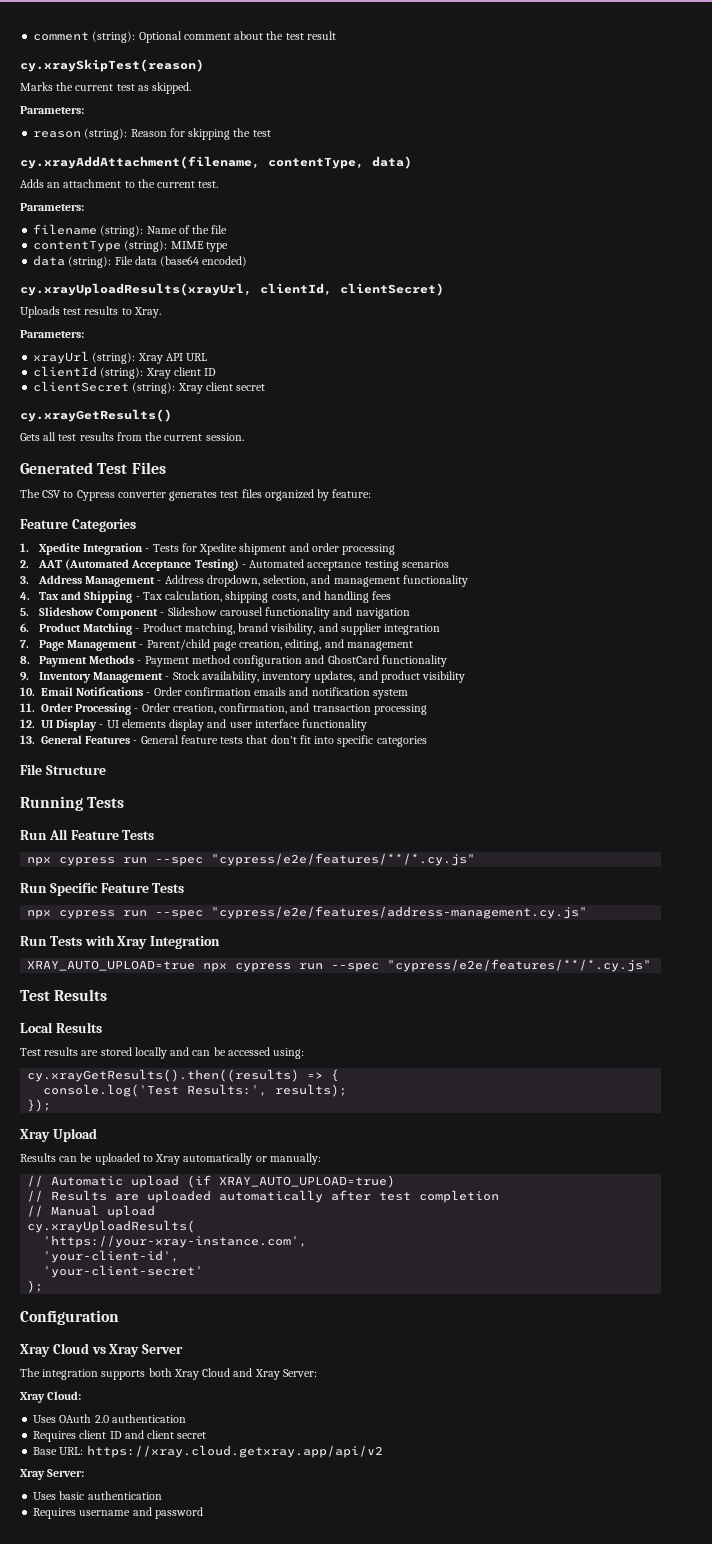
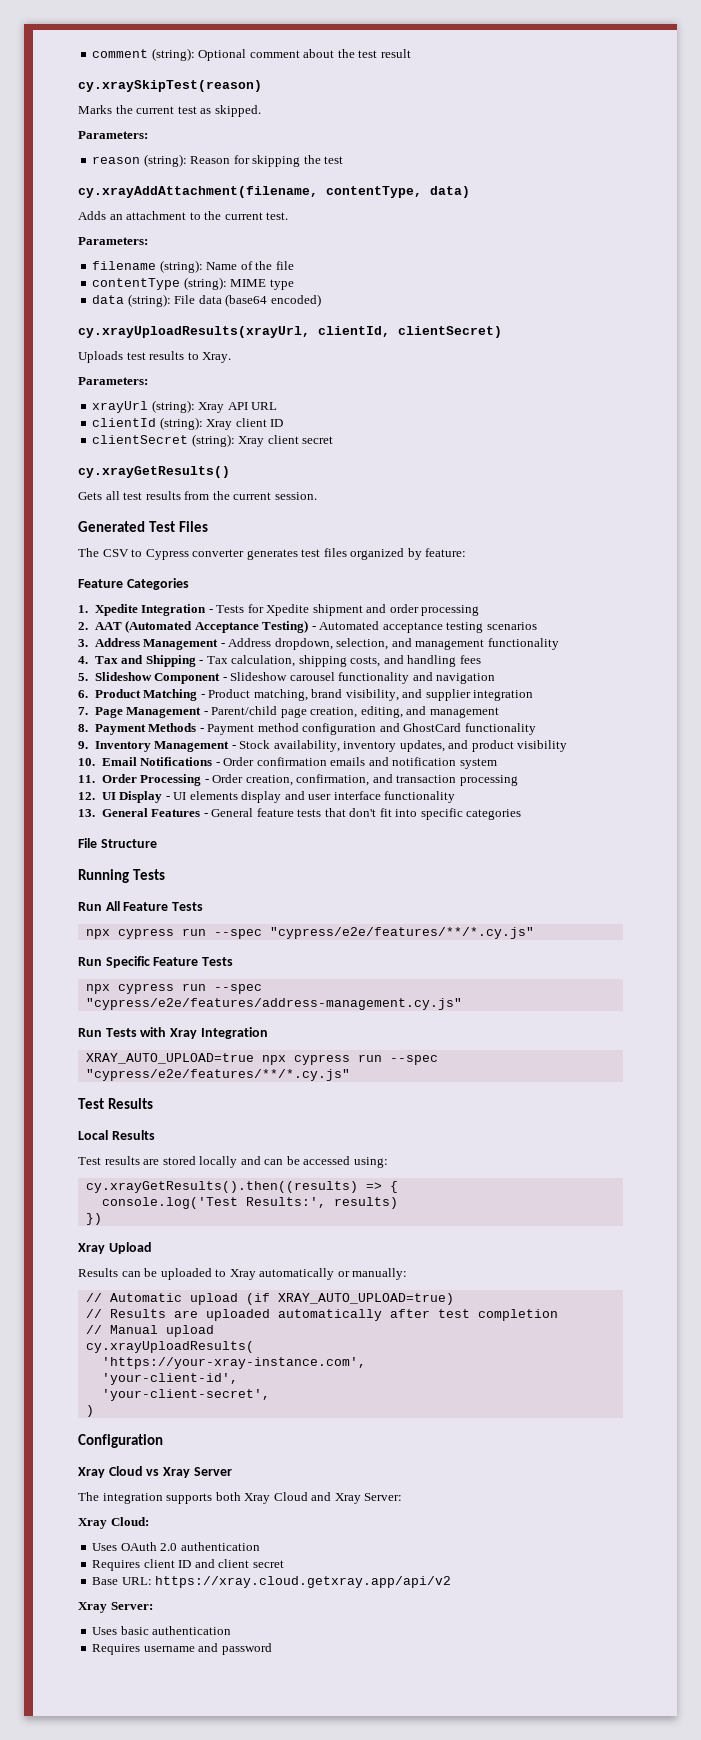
[275,1084,348,1097] [27,1099,52,1112] results); // }); -> [333,1197,398,1209] [85,1213,102,1225] results) // })
[43,1265,204,1278] [27,1280,44,1293] 'your-client-secret' // ); -> [101,1389,270,1401] [85,1405,94,1417] 'your-client-secret', // )

